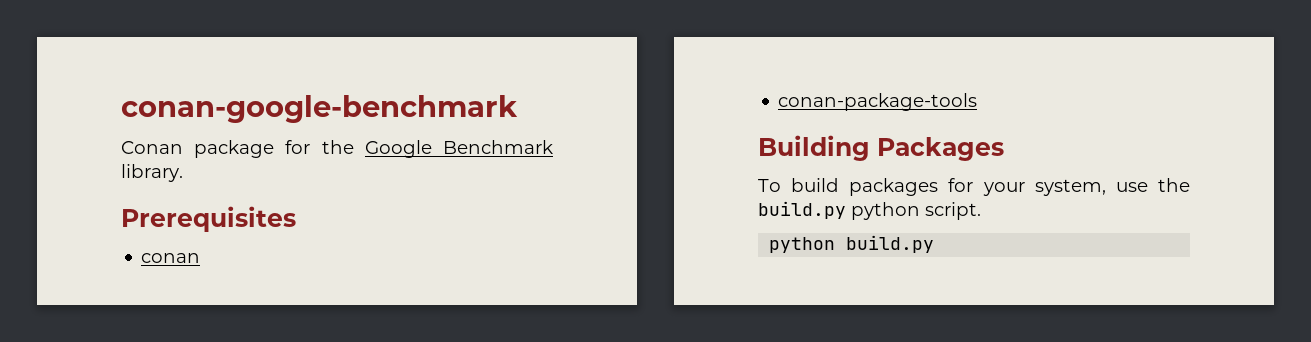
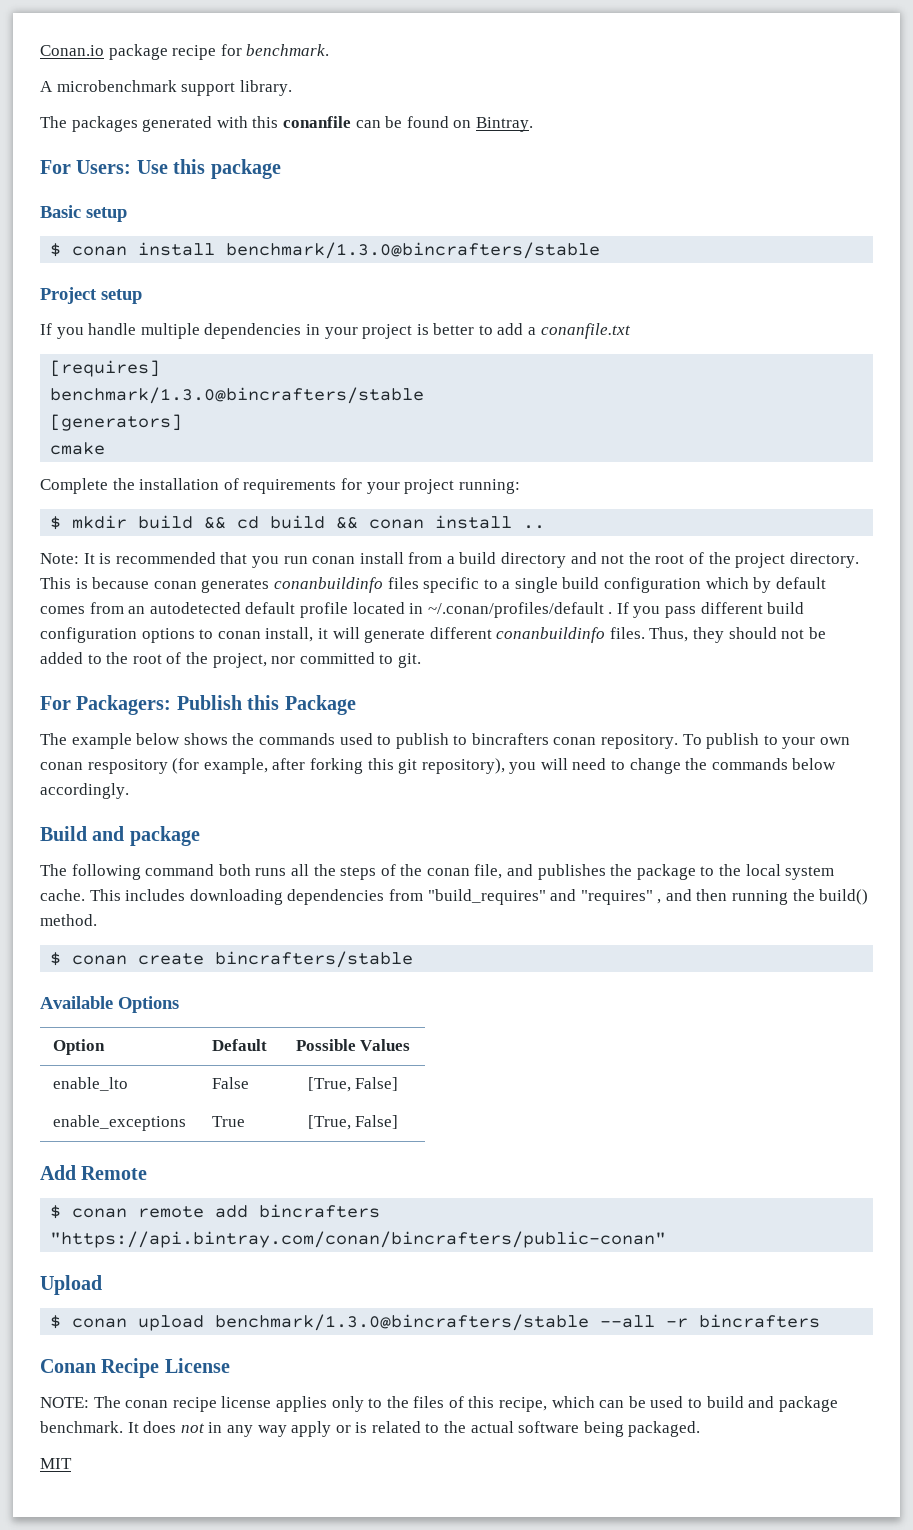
[121,95,518,123] [121,140,553,158] [121,164,183,182] [121,206,296,232] [141,253,201,263] [778,93,978,111] [758,135,1004,161] [758,178,1190,196] [758,201,981,220] [769,235,935,253] conan-google-benchmark // Conan package for the Google Benchmark library. // Prerequisites // conan // conan-package-tools // Building Packages // To build packages for your system, use the build.py python script. // python build.py -> [40,44,330,60] [40,80,292,96] [40,116,533,132] [40,159,281,179] [40,205,127,222] [50,242,601,259] [40,287,142,304] [40,323,631,339] [50,360,161,377] [50,387,425,404] [50,414,183,431] [50,442,106,455] [40,478,520,494] [50,515,546,530] [40,552,859,568] [40,577,826,593] [40,602,805,618] [40,627,826,643] [40,652,421,668] [40,695,356,715] [40,733,851,749] [40,758,837,774] [40,783,129,799] [40,826,200,846] [40,864,835,880] [40,889,869,905] [40,914,97,926] [50,951,414,968] [40,996,179,1013] [52,1039,105,1055] [211,1039,267,1051] [295,1039,411,1051] [52,1077,128,1091] [211,1077,249,1089] [307,1077,399,1092] [52,1115,186,1131] [211,1116,245,1127] [307,1115,399,1130] [40,1165,148,1180] [50,1204,381,1219] [50,1231,667,1248] [40,1275,102,1295] [50,1314,821,1331] [40,1358,230,1378] [40,1396,838,1412] [40,1421,701,1437] [40,1458,72,1469] Conan.io package recipe for benchmark. // A microbenchmark support library. // The packages generated with this conanfile can be found on Bintray. // For Users: Use this package // Basic setup // $ conan install benchmark/1.3.0@bincrafters/stable // Project setup // If you handle multiple dependencies in your project is better to add a conanfile.txt // [requires] // benchmark/1.3.0@bincrafters/stable // [generators] // cmake // Complete the installation of requirements for your project running: // $ mkdir build && cd build && conan install .. // Note: It is recommended that you run conan install from a build directory and not the root of the project directory. This is because conan generates conanbuildinfo files specific to a single build configuration which by default comes from an autodetected default profile located in ~/.conan/profiles/default . If you pass different build configuration options to conan install, it will generate different conanbuildinfo files. Thus, they should not be added to the root of the project, nor committed to git. // For Packagers: Publish this Package // The example below shows the commands used to publish to bincrafters conan repository. To publish to your own conan respository (for example, after forking this git repository), you will need to change the commands below accordingly. // Build and package // The following command both runs all the steps of the conan file, and publishes the package to the local system cache. This includes downloading dependencies from "build_requires" and "requires" , and then running the build() method. // $ conan create bincrafters/stable // Available Options // Option | Default | Possible Values // enable_lto | False | [True, False] // enable_exceptions | True | [True, False] // Add Remote // $ conan remote add bincrafters "https://api.bintray.com/conan/bincrafters/public-conan" // Upload // $ conan upload benchmark/1.3.0@bincrafters/stable --all -r bincrafters // Conan Recipe License // NOTE: The conan recipe license applies only to the files of this recipe, which can be used to build and package benchmark. It does not in any way apply or is related to the actual software being packaged. // MIT

